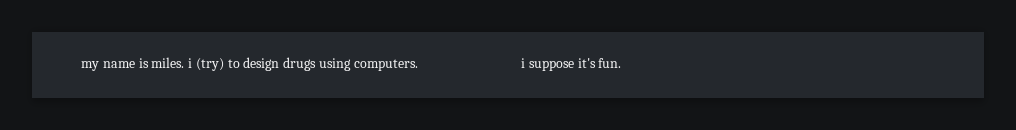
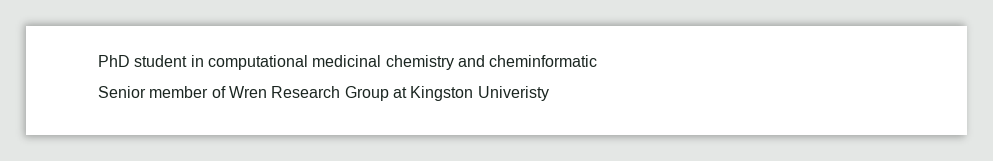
[81,57,418,71] [521,58,622,71] my name is miles. i (try) to design drugs using computers. // i suppose it's fun. -> [98,55,598,70] [98,86,549,101] PhD student in computational medicinal chemistry and cheminformatic // Senior member of Wren Research Group at Kingston Univeristy

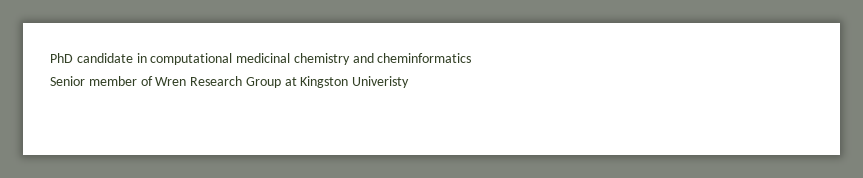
[134,55,188,67] student -> [76,53,133,63] candidate
[489,55,598,67] cheminformatic -> [377,53,472,63] cheminformatics

